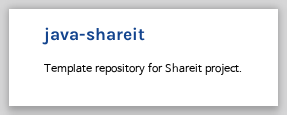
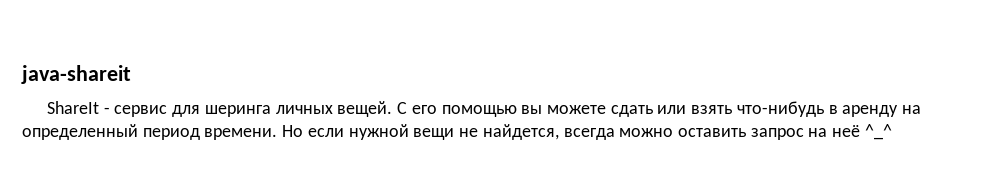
[44,62,242,76] Template repository for Shareit project. -> [46,101,922,117] [22,124,892,140] ShareIt - сервис для шеринга личных вещей. С его помощью вы можете сдать или взять что-нибудь в аренду на определенный период времени. Но если нужной вещи не найдется, всегда можно оставить запрос на неё ^_^

